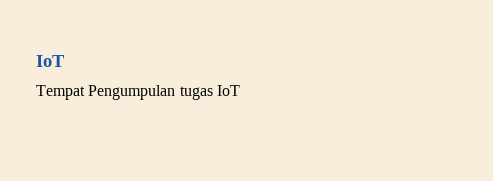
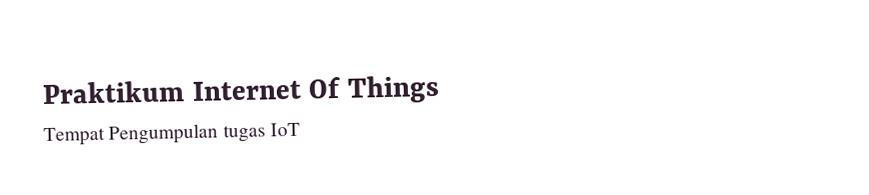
[36,55,65,67] IoT -> [42,74,440,105] Praktikum Internet Of Things

